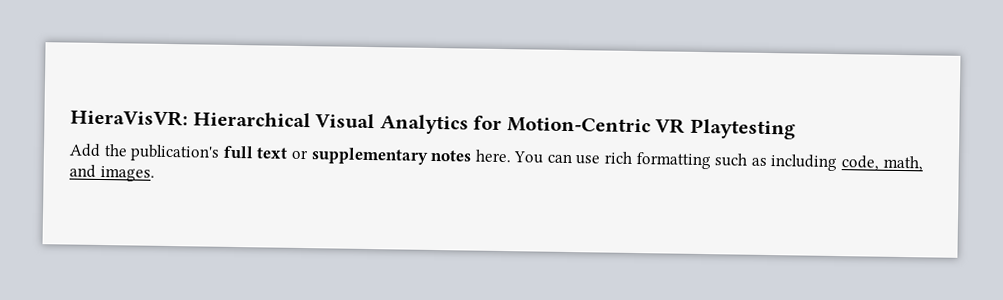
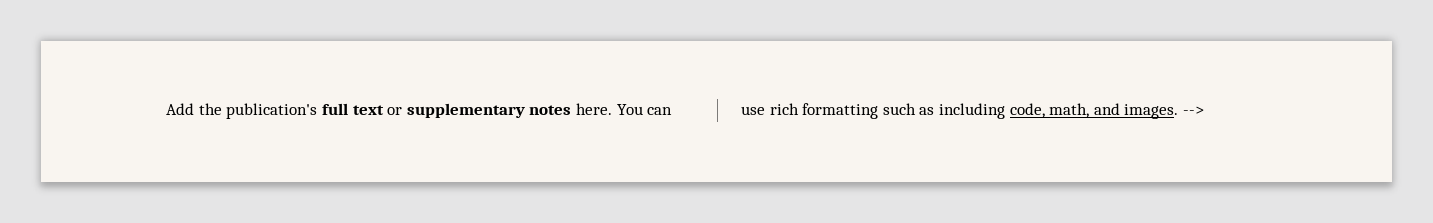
[70,109,796,140] HieraVisVR: Hierarchical Visual Analytics for Motion-Centric VR Playtesting // -> (166, 109) none
(155, 173) none -> [1182,106,1204,115] -->

